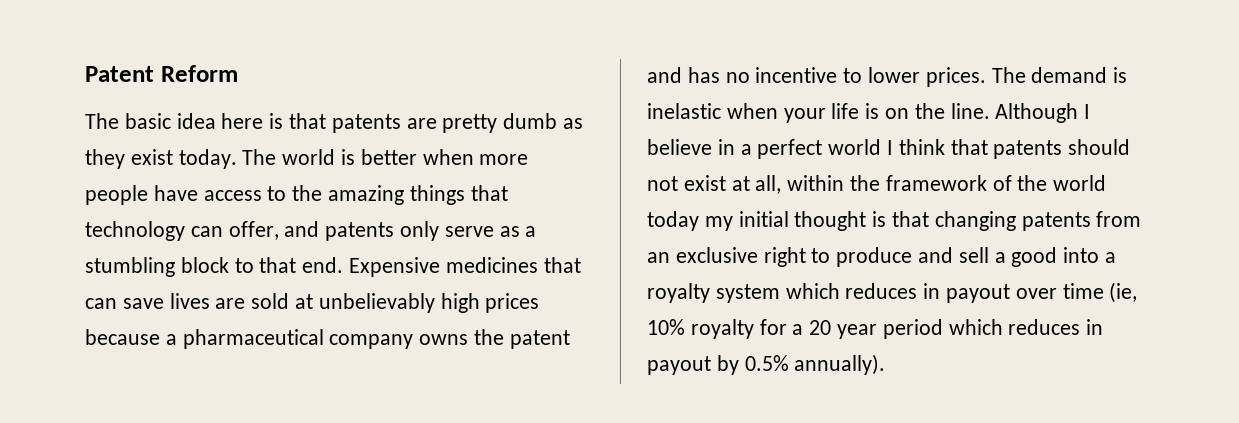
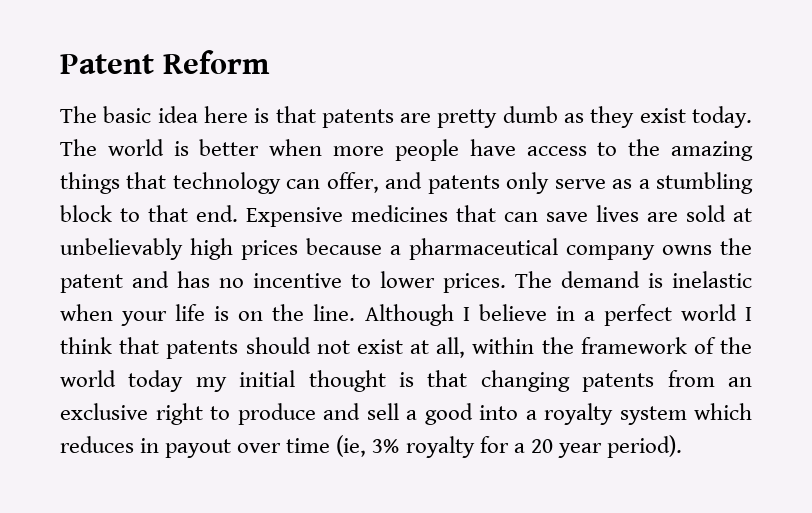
[647,319,685,335] 10% -> [372,439,400,453] 3%
[882,319,1104,339] [647,354,886,375] period which reduces in payout by 0.5% annually). -> [606,435,682,458] period).

